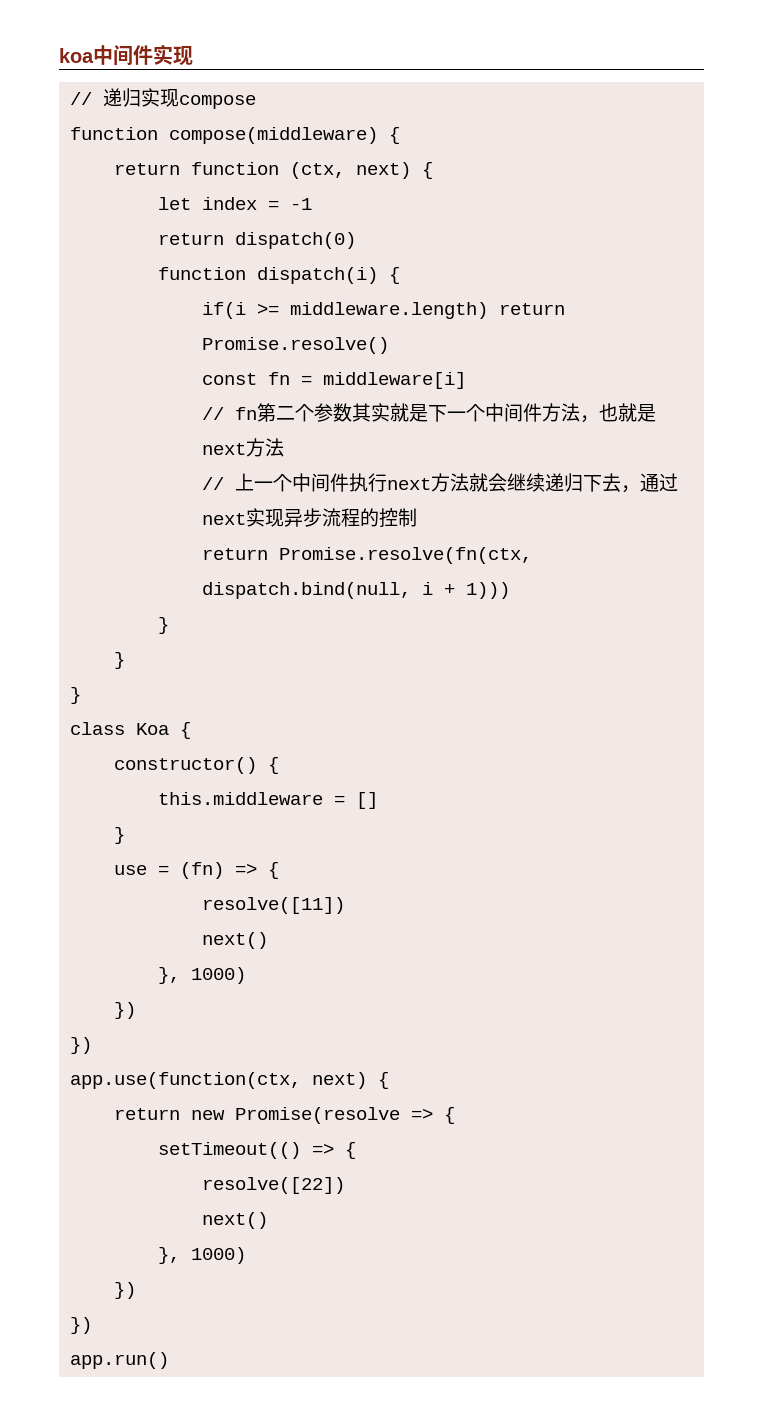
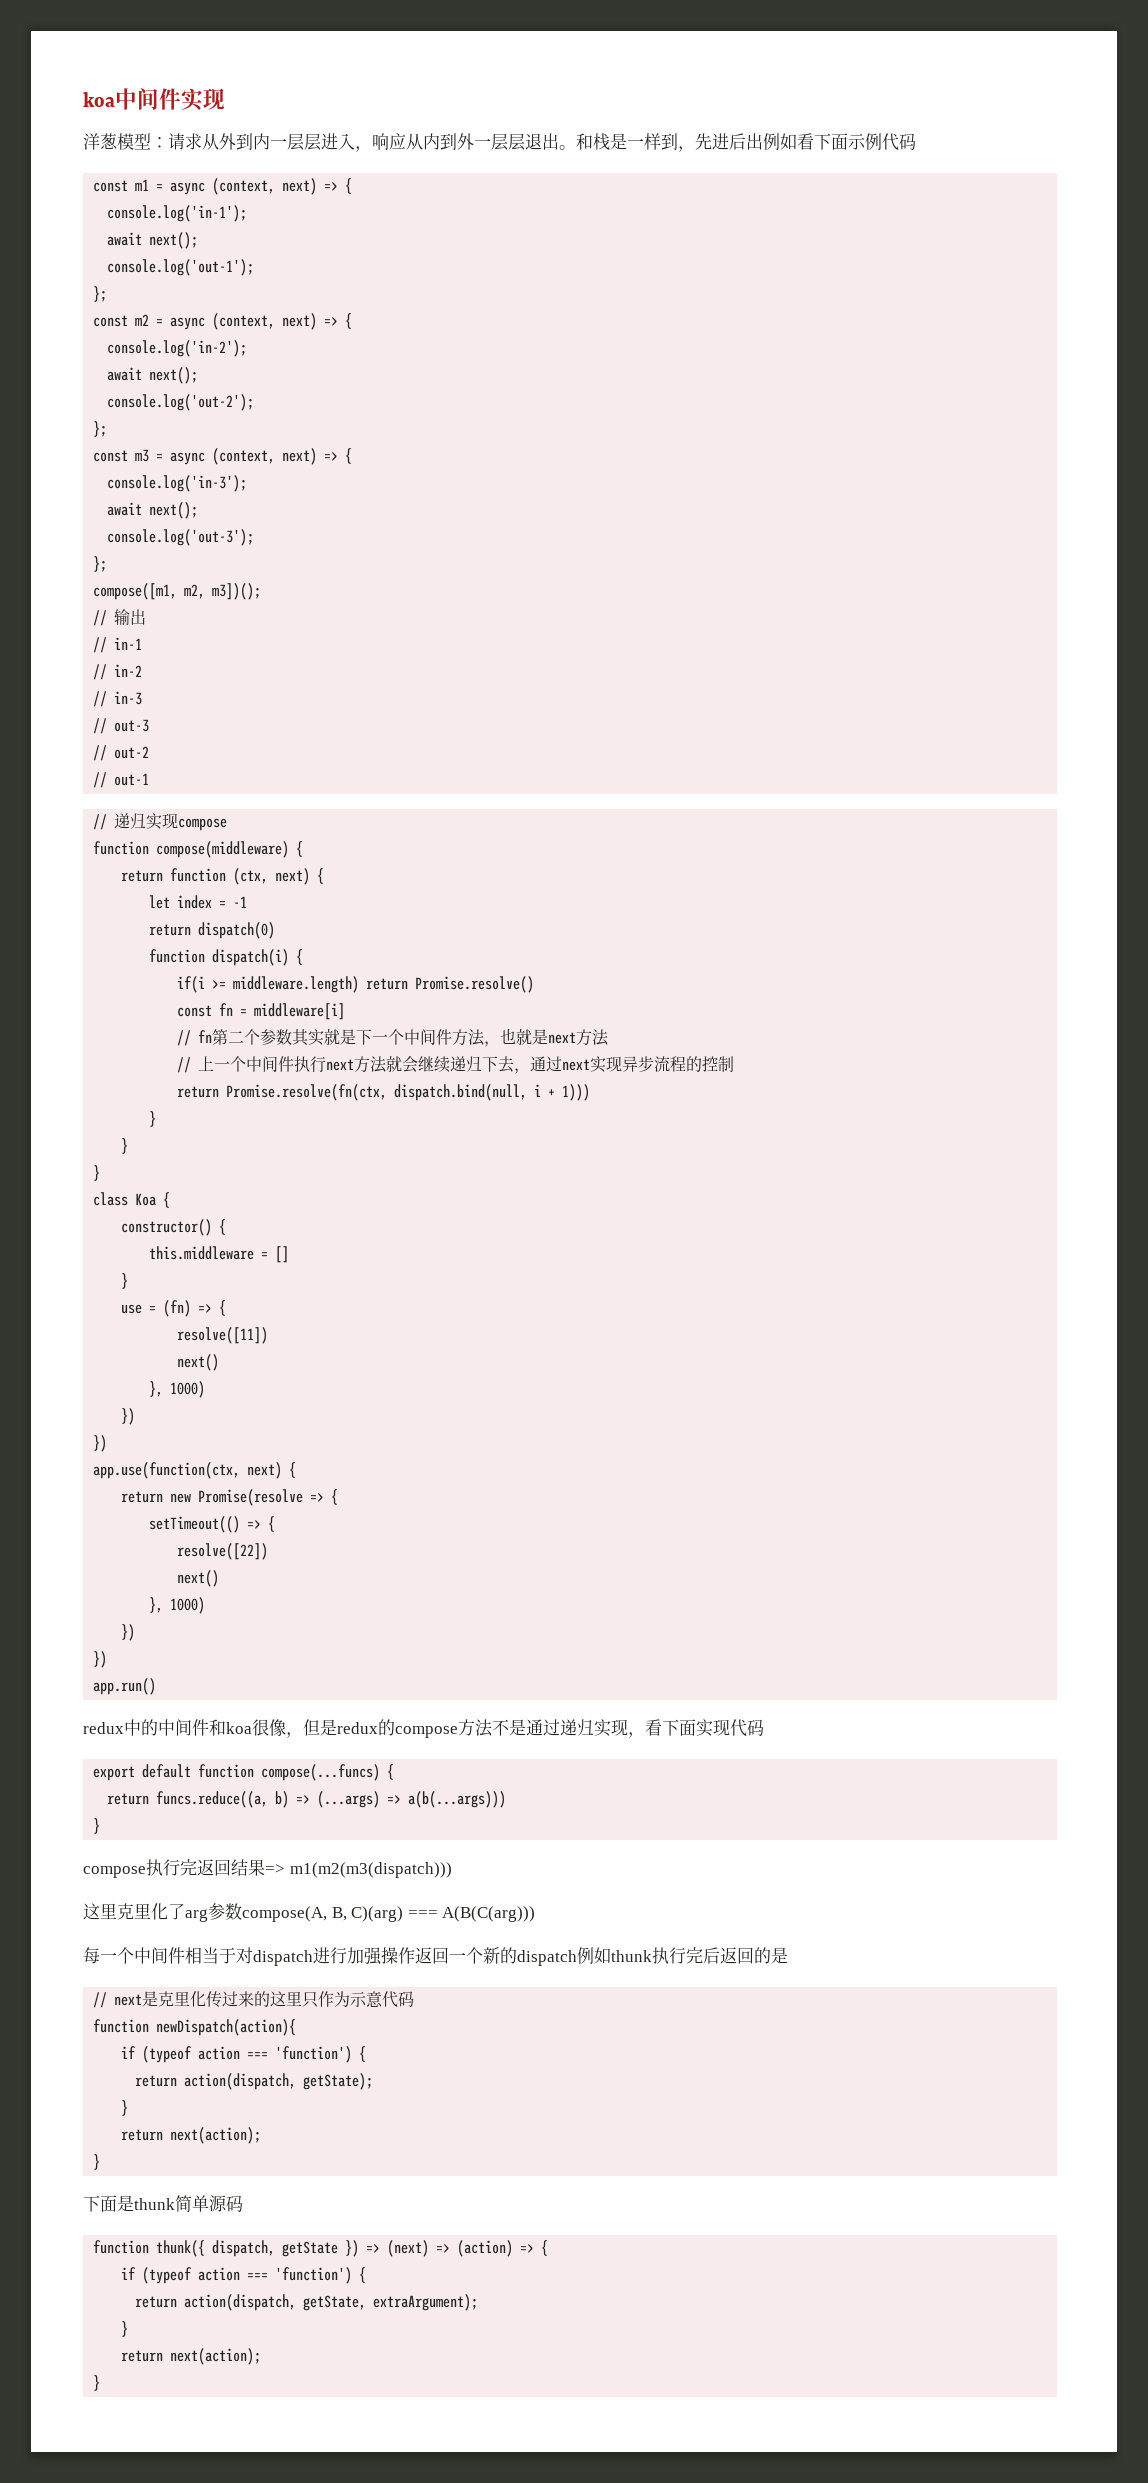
(193, 56) none -> [83,133,916,152] [93,178,353,195] [107,205,248,222] [107,232,199,249] [107,259,255,276] [93,286,108,302] [93,313,353,330] [107,340,248,357] [107,367,199,384] [107,394,255,411] [93,421,108,437] [93,448,353,465] [107,475,248,492] [107,502,199,519] [107,529,255,546] [93,556,108,572] [93,583,262,600] [93,609,147,626] [93,637,143,653] [93,664,143,680] [93,691,143,707] [93,718,150,734] [93,745,150,761] [93,772,150,788] // 洋葱模型：请求从外到内一层层进入，响应从内到外一层层退出。和栈是一样到，先进后出例如看下面示例代码 // const m1 = async (context, next) => { // console.log('in-1'); // await next(); // console.log('out-1'); // }; // const m2 = async (context, next) => { // console.log('in-2'); // await next(); // console.log('out-2'); // }; // const m3 = async (context, next) => { // console.log('in-3'); // await next(); // console.log('out-3'); // }; // compose([m1, m2, m3])(); // // 输出 // // in-1 // // in-2 // // in-3 // // out-3 // // out-2 // // out-1
(169, 1360) none -> [83,1719,764,1738] [93,1764,395,1781] [107,1791,507,1808] [93,1818,101,1834] [83,1859,452,1878] [83,1903,536,1922] [83,1947,788,1966] [93,1991,415,2008] [93,2019,297,2036] [121,2046,367,2063] [135,2073,374,2090] [121,2100,129,2116] [121,2127,262,2144] [93,2154,101,2170] [83,2195,243,2212] [93,2240,549,2257] [121,2267,367,2284] [135,2294,479,2311] [121,2321,129,2337] [121,2348,262,2365] [93,2375,101,2391] // redux中的中间件和koa很像，但是redux的compose方法不是通过递归实现，看下面实现代码 // export default function compose(...funcs) { // return funcs.reduce((a, b) => (...args) => a(b(...args))) // } // compose执行完返回结果=> m1(m2(m3(dispatch))) // 这里克里化了arg参数compose(A, B, C)(arg) === A(B(C(arg))) // 每一个中间件相当于对dispatch进行加强操作返回一个新的dispatch例如thunk执行完后返回的是 // // next是克里化传过来的这里只作为示意代码 // function newDispatch(action){ // if (typeof action === 'function') { // return action(dispatch, getState); // } // return next(action); // } // 下面是thunk简单源码 // function thunk({ dispatch, getState }) => (next) => (action) => { // if (typeof action === 'function') { // return action(dispatch, getState, extraArgument); // } // return next(action); // }

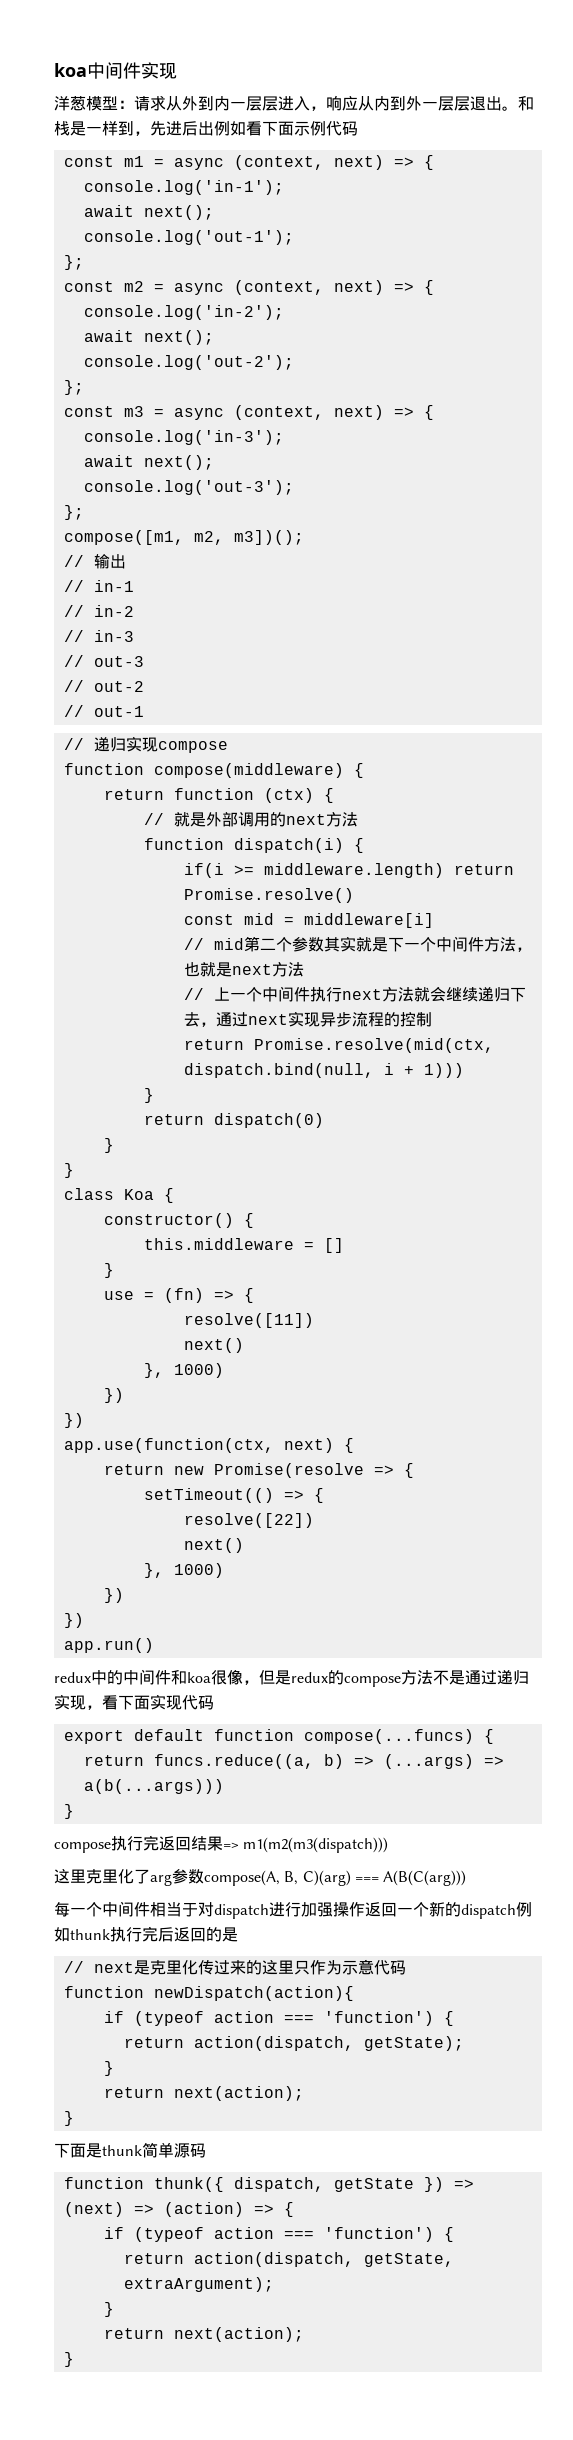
[233,868,325,885] [149,895,248,909] [149,922,276,939] (ctx, next) { // let index = -1 // return dispatch(0) -> [263,788,334,803] [143,812,358,827] (ctx) { // // 就是外部调用的next方法
[219,1003,234,1016] fn -> [243,913,274,925] mid
[198,1030,213,1043] fn -> [213,938,244,950] mid
[226,1084,388,1101] Promise.resolve(fn(ctx, -> [253,1038,494,1053] Promise.resolve(mid(ctx,
(157, 1119) none -> [143,1113,324,1128] // return dispatch(0)

